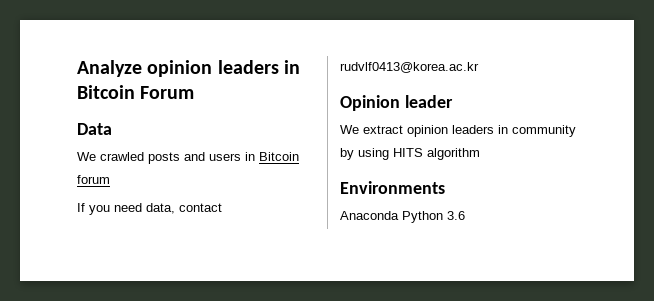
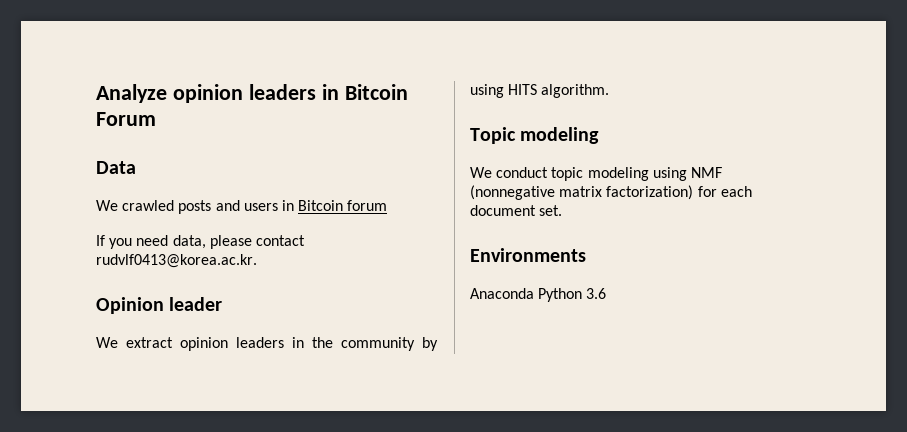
[179,203,222,212] [340,62,479,73] contact rudvlf0413@korea.ac.kr -> [209,235,305,249] [96,254,257,268] please contact rudvlf0413@korea.ac.kr.
(508, 129) none -> [312,337,333,348] the
[427,148,480,160] algorithm -> [541,84,610,98] [470,127,600,144] [470,167,722,181] [470,185,752,200] [470,205,563,216] algorithm. // Topic modeling // We conduct topic modeling using NMF (nonnegative matrix factorization) for each document set.

